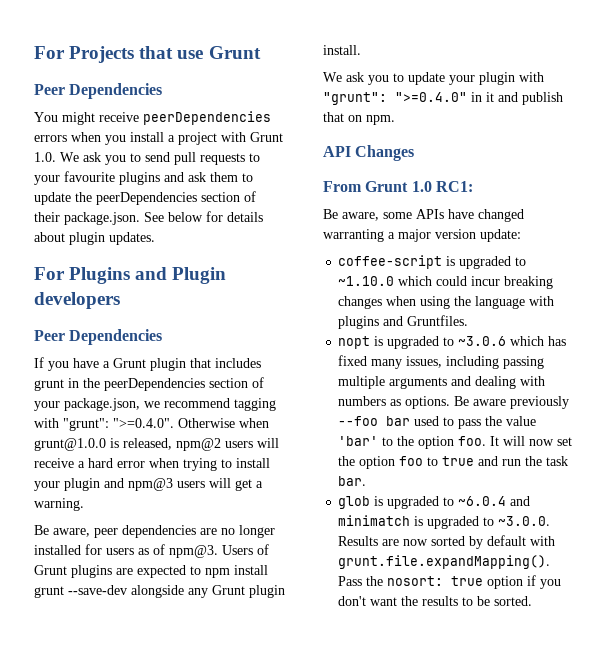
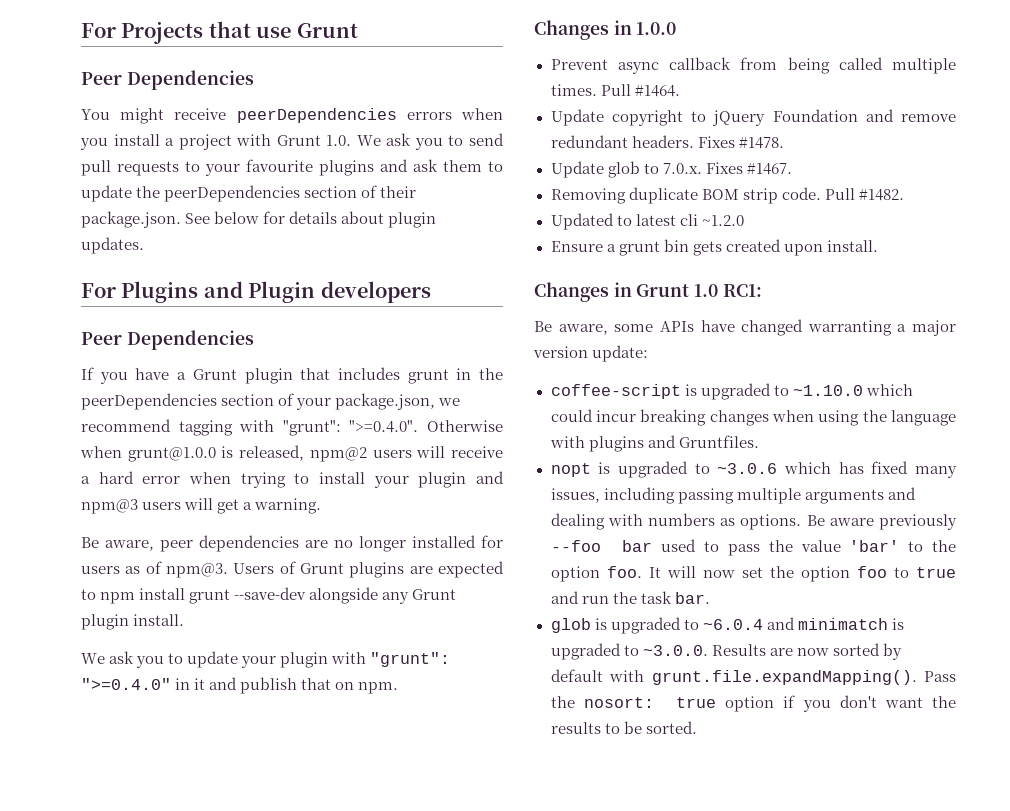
[323,145,415,161] [323,181,362,192] API Changes // From -> [534,20,677,40] [550,57,956,74] [550,84,680,97] [550,109,956,126] [550,135,784,149] [550,161,792,178] [550,187,904,204] [550,213,744,230] [550,239,878,256] [534,282,632,302] Changes in 1.0.0 // Prevent async callback from being called multiple times. Pull #1464. // Update copyright to jQuery Foundation and remove redundant headers. Fixes #1478. // Update glob to 7.0.x. Fixes #1467. // Removing duplicate BOM strip code. Pull #1482. // Updated to latest cli ~1.2.0 // Ensure a grunt bin gets created upon install. // Changes in

